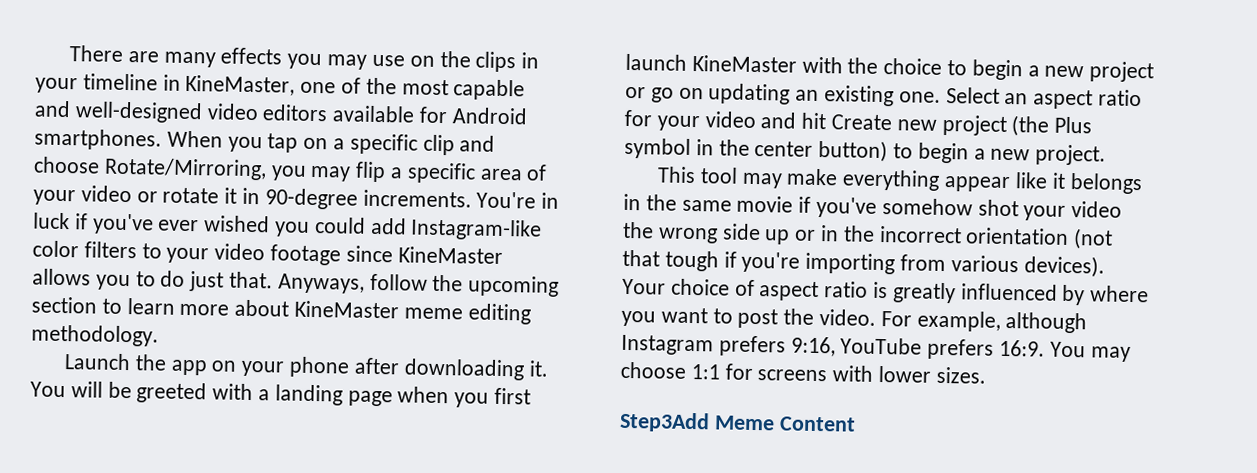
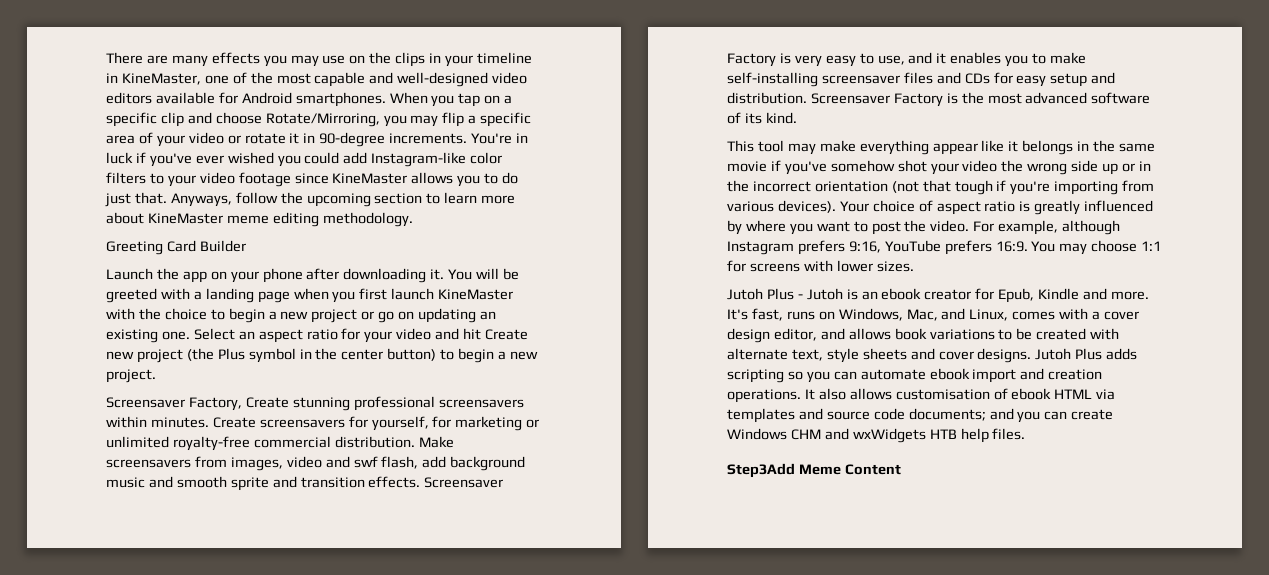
(159, 335) none -> [106,240,246,255] // Greeting Card Builder
(1107, 155) none -> [106,396,524,411] [106,416,540,431] [106,436,454,451] [106,456,526,471] [106,476,504,491] [727,52,1087,67] [727,72,1116,87] [727,92,1151,107] [727,112,797,124] // Screensaver Factory, Create stunning professional screensavers within minutes. Create screensavers for yourself, for marketing or unlimited royalty-free commercial distribution. Make screensavers from images, video and swf flash, add background music and smooth sprite and transition effects. Screensaver Factory is very easy to use, and it enables you to make self-installing screensaver files and CDs for easy setup and distribution. Screensaver Factory is the most advanced software of its kind.
(986, 375) none -> [727,288,1149,303] [727,308,1140,321] [727,328,1120,343] [727,348,1138,363] [727,368,1103,383] [727,388,1116,403] [727,408,1114,423] [727,428,1026,443] // Jutoh Plus - Jutoh is an ebook creator for Epub, Kindle and more. It's fast, runs on Windows, Mac, and Linux, comes with a cover design editor, and allows book variations to be created with alternate text, style sheets and cover designs. Jutoh Plus adds scripting so you can automate ebook import and creation operations. It also allows customisation of ebook HTML via templates and source code documents; and you can create Windows CHM and wxWidgets HTB help files.

